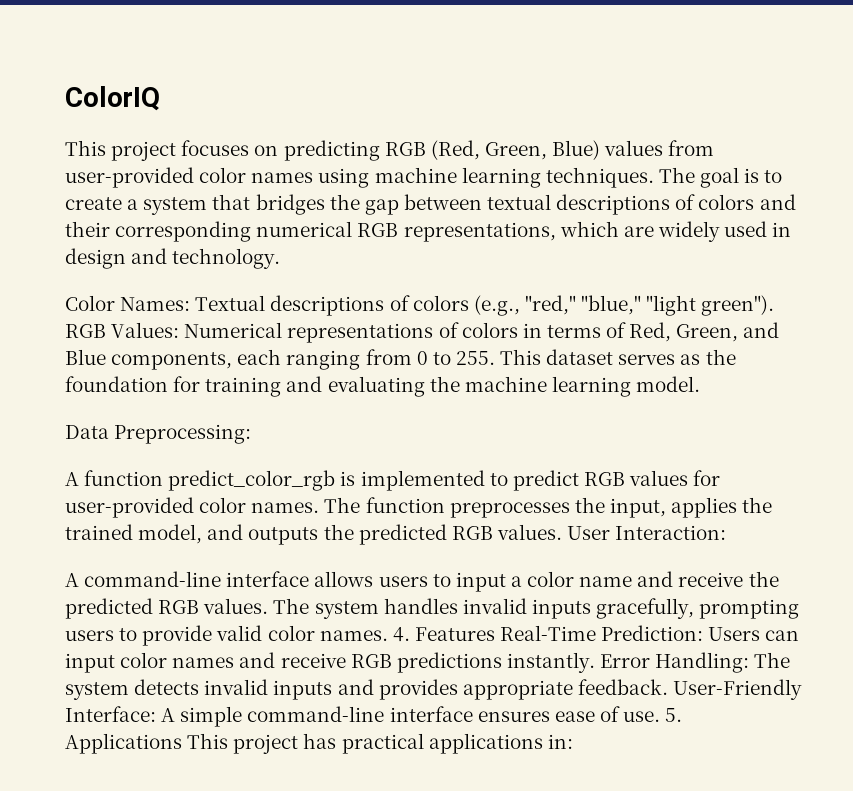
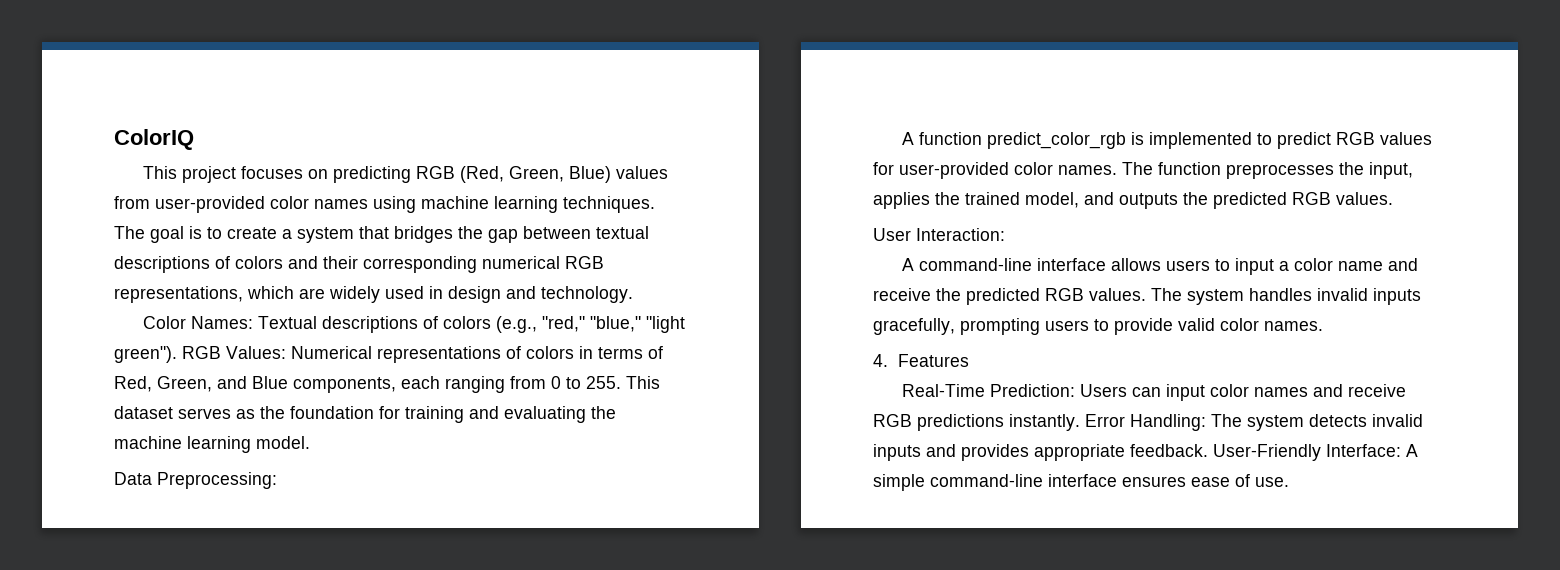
(562, 532) none -> (1393, 198) //
(388, 635) none -> (1323, 326) //
(495, 634) none -> (970, 360) //
[665,708,683,722] [65,733,573,754] 5. Applications This project has practical applications in: -> (1289, 482) none

